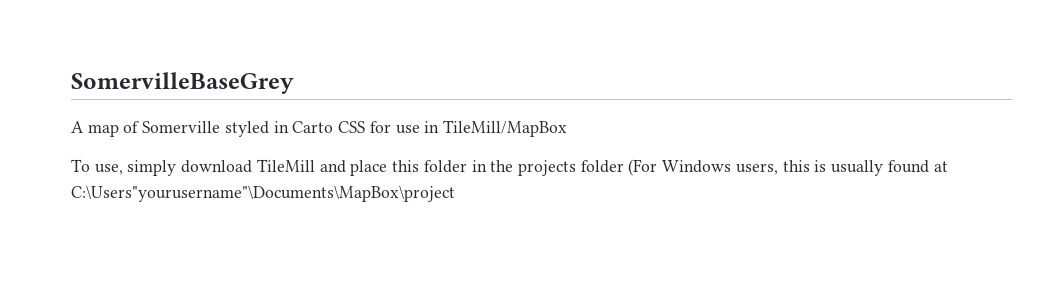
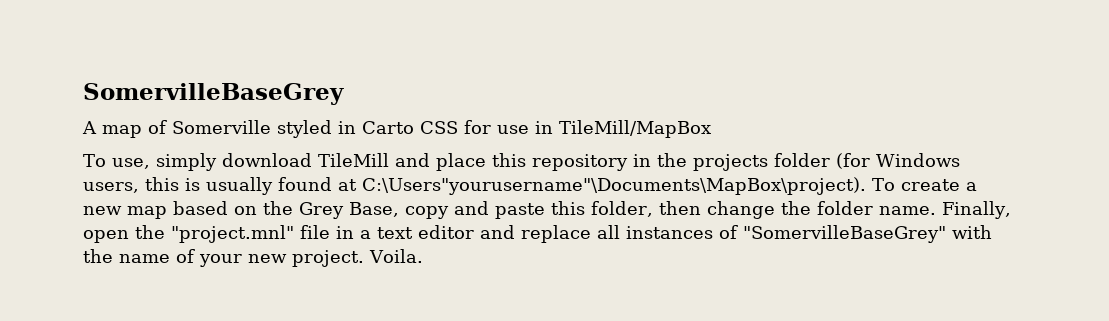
[423,160,467,173] folder -> [531,154,628,171] repository
[628,159,658,176] (For -> [835,153,870,169] (for
[71,185,455,202] C:\Users"yourusername"\Documents\MapBox\project -> [362,177,977,195] [83,201,1011,219] [83,225,992,243] [83,249,423,267] C:\Users"yourusername"\Documents\MapBox\project). To create a new map based on the Grey Base, copy and paste this folder, then change the folder name. Finally, open the "project.mnl" file in a text editor and replace all instances of "SomervilleBaseGrey" with the name of your new project. Voila.

